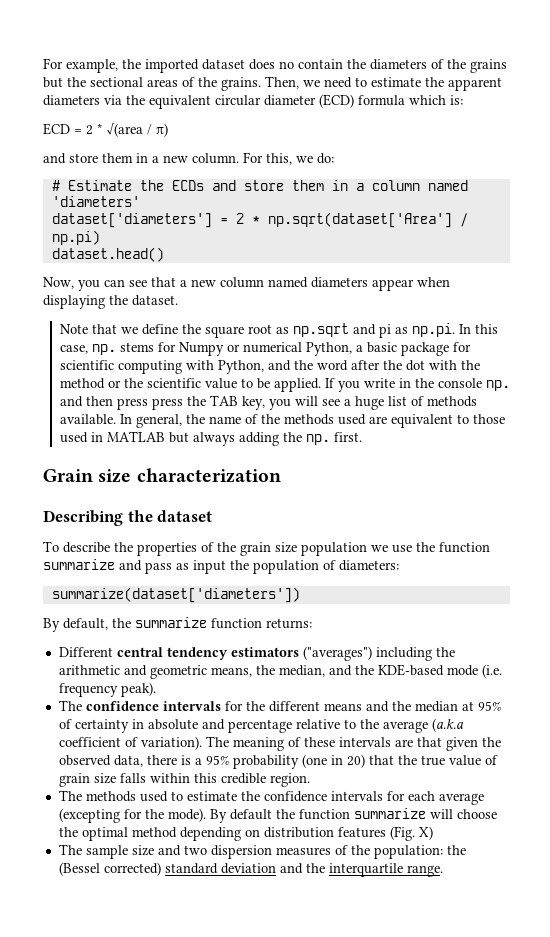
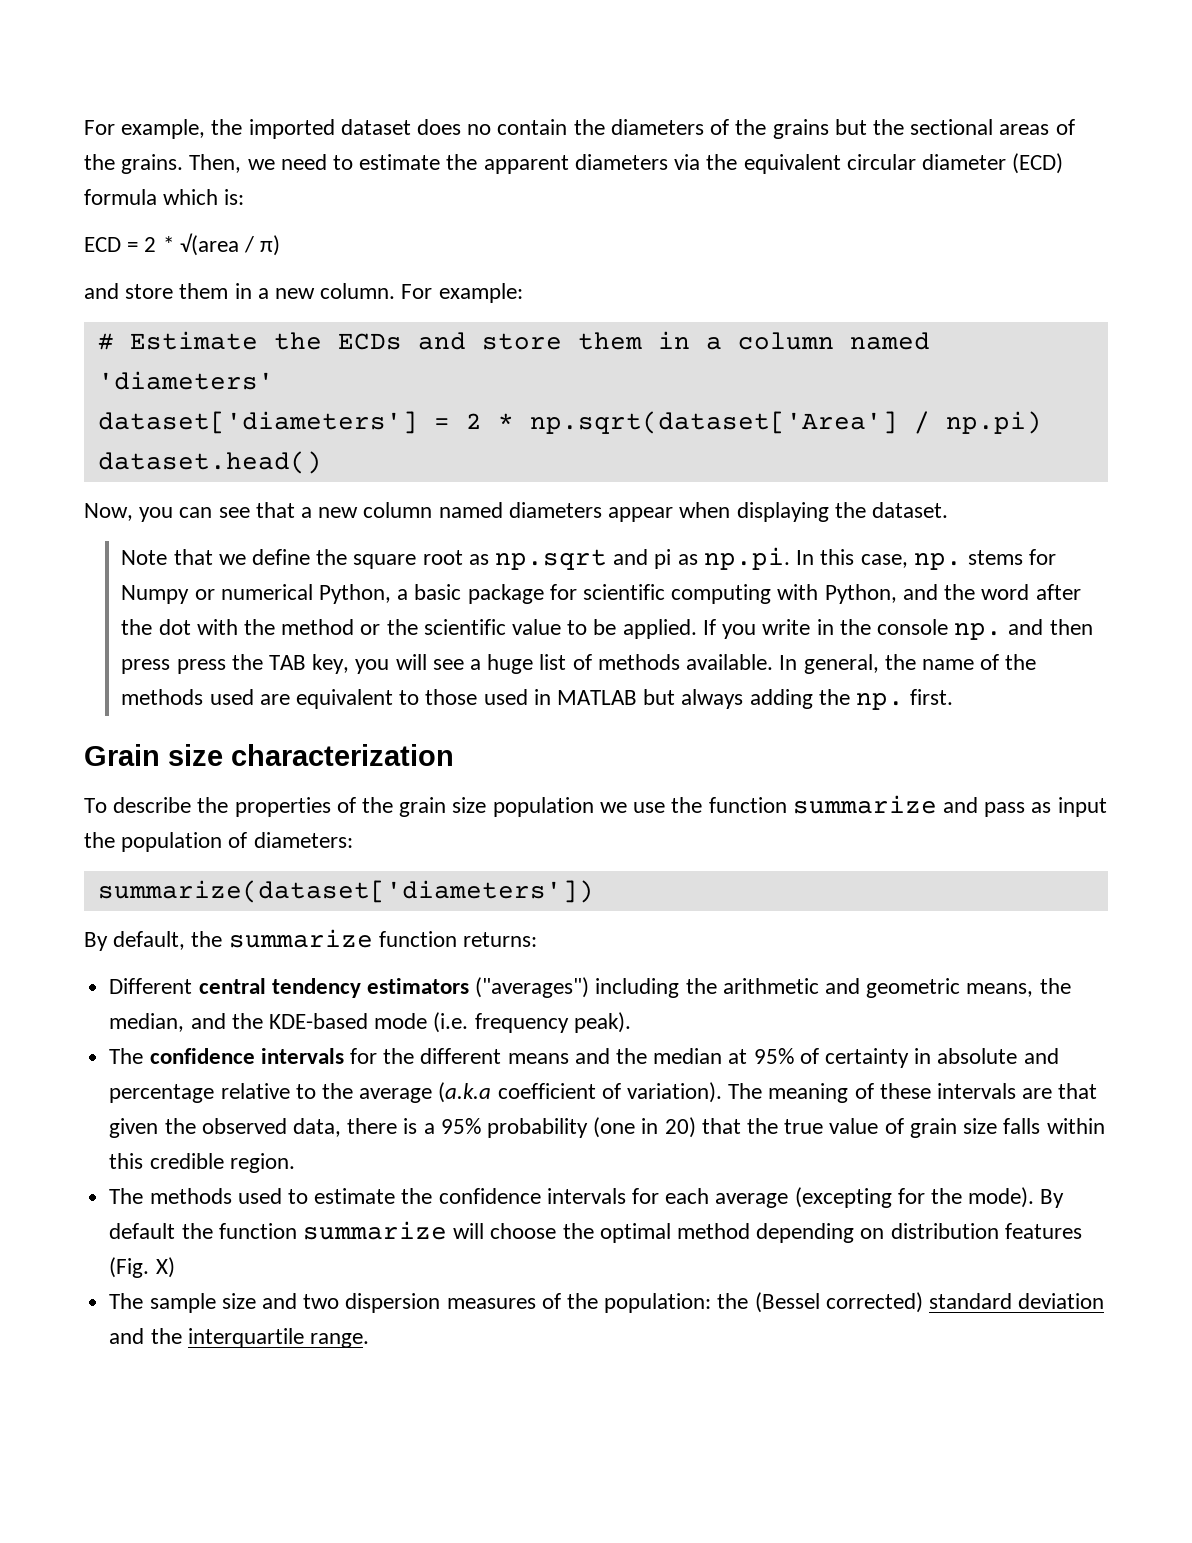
[266,153,334,165] this, we do: -> [438,283,523,303] example:
[43,510,213,526] // Describing the dataset -> (454, 755) none

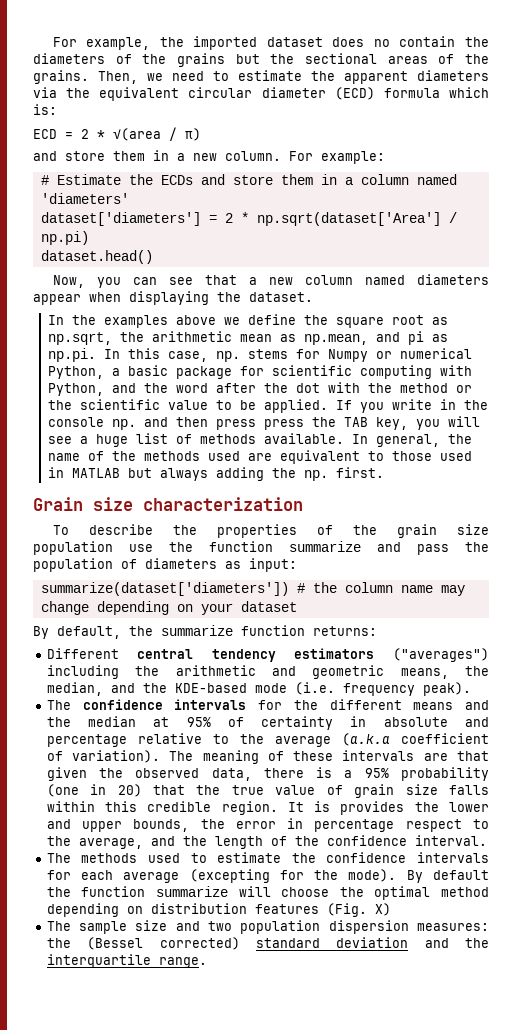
[121,549,213,565] Note that -> [47,315,216,328] In the examples above
[495,549,608,570] np.sqrt -> [47,331,368,345] np.sqrt, the arithmetic mean as np.mean,
[599,802,627,813] we -> (113, 548) none
[1031,797,1107,817] as input -> (449, 549) none
[253,832,353,848] [97,880,594,903] diameters: // summarize(dataset['diameters']) -> [145,558,297,572] [40,582,465,596] [40,601,297,615] diameters as input: // summarize(dataset['diameters']) # the column name may change depending on your dataset
(295, 1163) none -> [287,801,489,815] [46,818,489,832] [46,835,487,849] It is provides the lower and upper bounds, the error in percentage respect to the average, and the length of the confidence interval.
[345,1293,712,1313] dispersion measures of the population: -> [240,920,489,934] population dispersion measures:

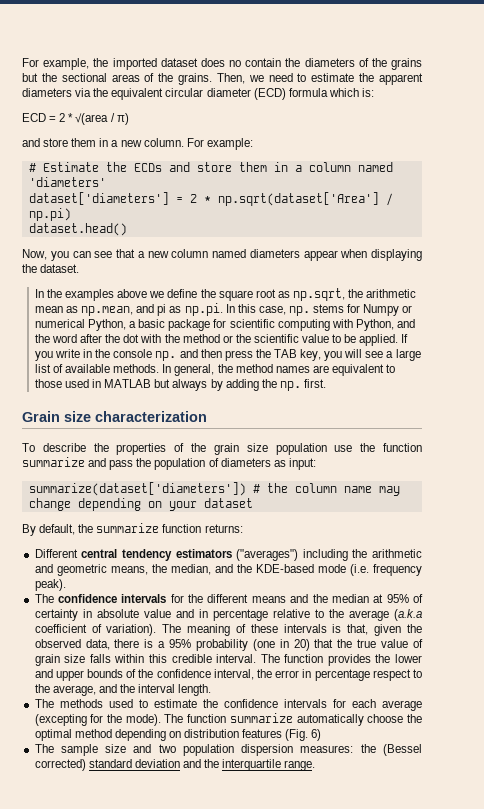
[263,419,304,430] press -> (253, 355) none
[95,434,128,447] huge -> [395,349,421,361] large
[199,433,344,444] methods available. -> [65,364,160,373] available methods.
[47,451,240,461] name of the methods used -> [235,364,310,373] method names
(208, 474) none -> [210,379,223,391] by
[465,717,489,727] and -> [143,609,208,618] value and in
[423,751,489,761] are that -> [332,624,369,635] is that,
[221,801,331,815] region. It is -> [216,654,324,663] interval. The function
[133,819,190,832] bounds, -> [87,669,254,680] bounds of the confidence interval,
[214,835,487,849] length of the confidence interval. -> [138,684,212,696] interval length.
[406,870,489,883] [46,886,271,897] By default the function summarize will -> [164,713,364,726] The function summarize automatically
[374,903,391,916] X) -> [311,729,322,741] 6)

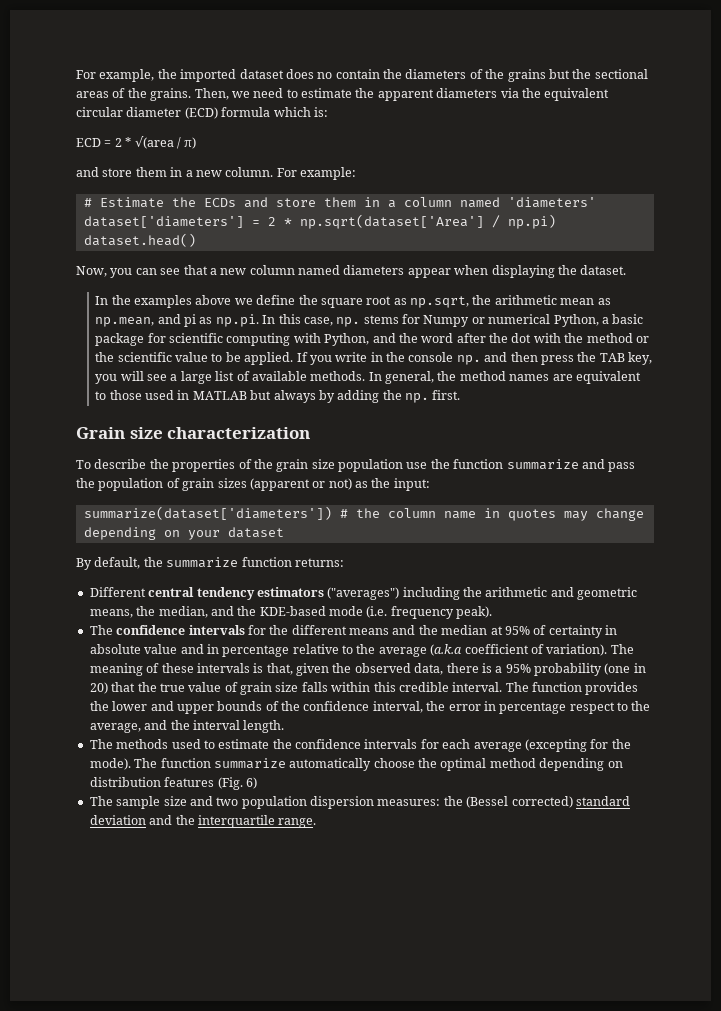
[220,458,286,467] diameters as -> [182,478,391,491] grain sizes (apparent or not) as the
(372, 489) none -> [483,508,556,521] in quotes

